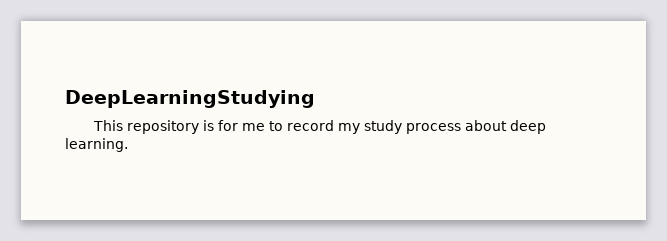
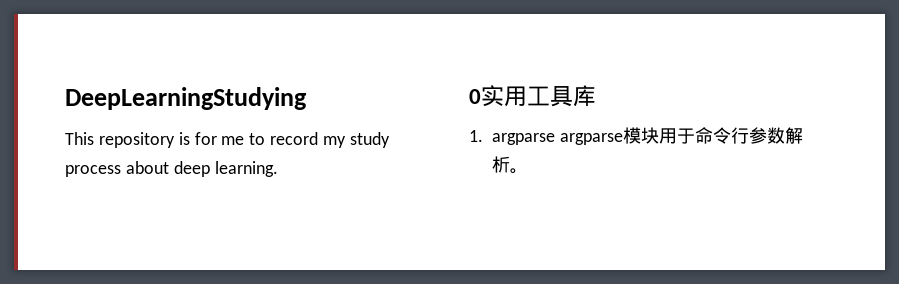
(128, 145) none -> [469,85,596,107] [469,127,803,145] [492,156,528,174] // 0实用工具库 // 1. argparse argparse模块用于命令行参数解析。

